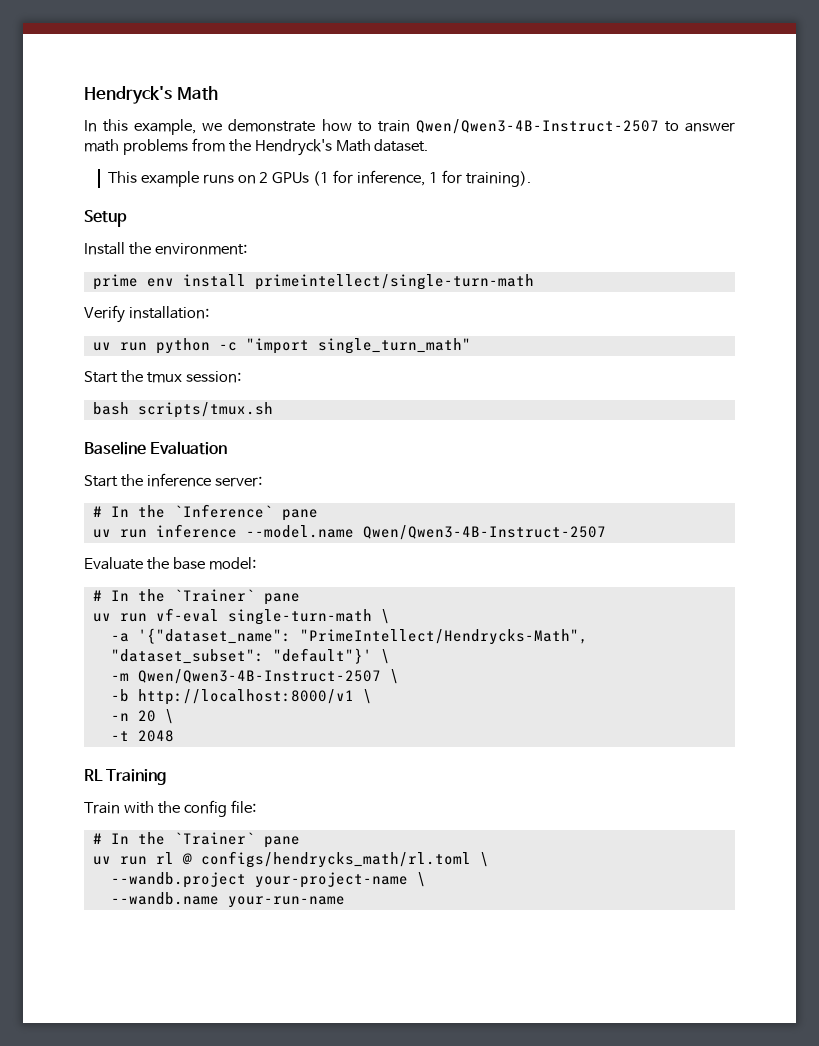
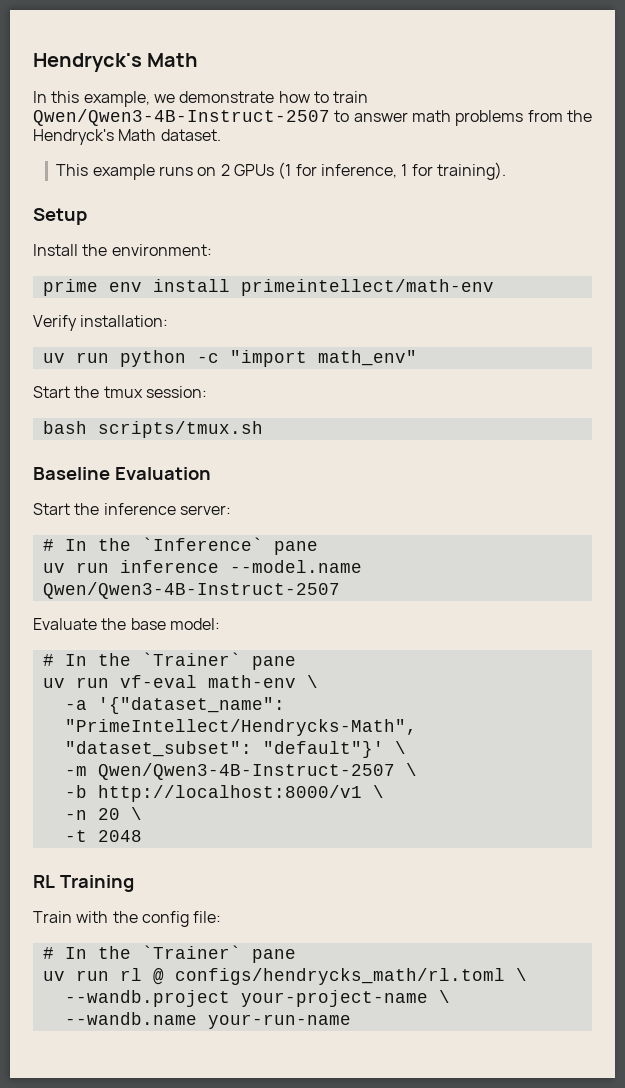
[254,274,534,290] primeintellect/single-turn-math -> [240,279,494,296] primeintellect/math-env
[317,338,471,354] single_turn_math" -> [317,350,417,366] math_env"
[227,609,372,625] single-turn-math -> [207,675,296,688] math-env

